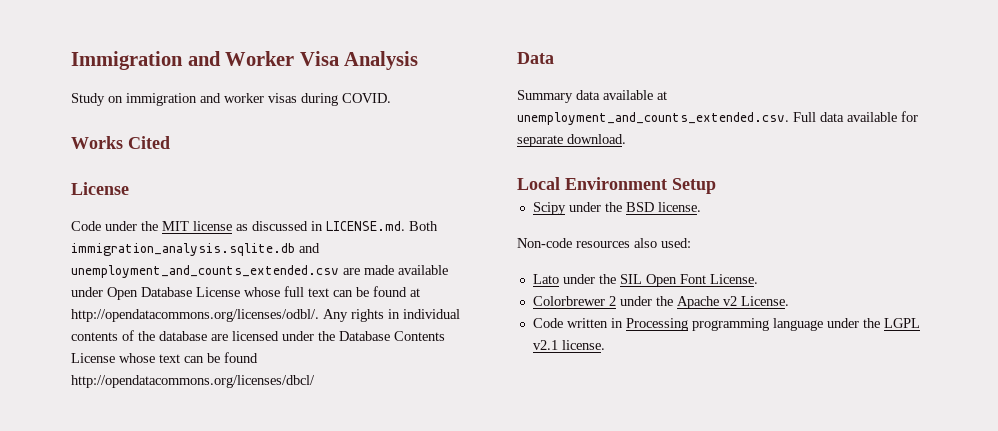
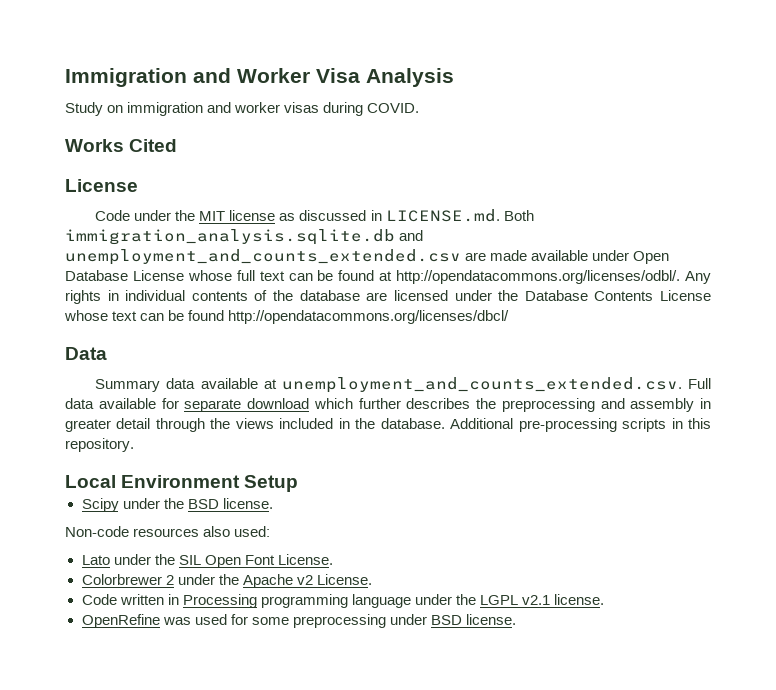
[567,134,626,144] download. -> [247,398,711,412] [65,418,711,432] [65,438,134,452] download which further describes the preprocessing and assembly in greater detail through the views included in the database. Additional pre-processing scripts in this repository.
(605, 345) none -> [81,614,516,628] // OpenRefine was used for some preprocessing under BSD license.

